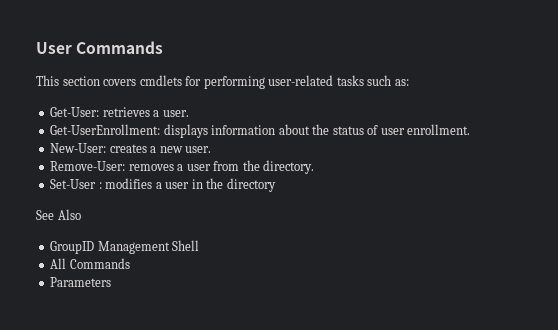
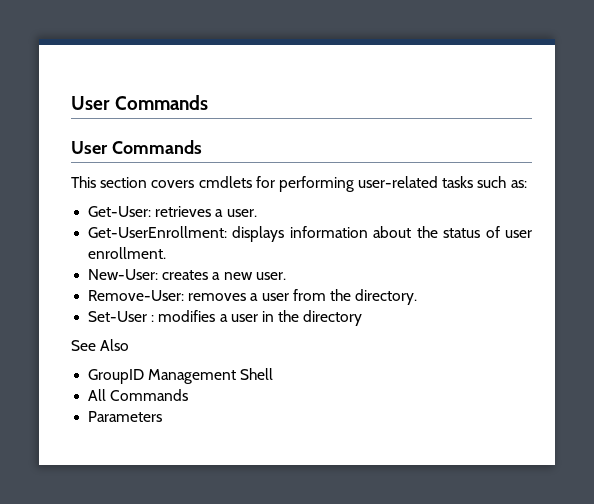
[36,41,164,54] User Commands -> [71,95,209,110] [71,140,202,154] User Commands // User Commands

